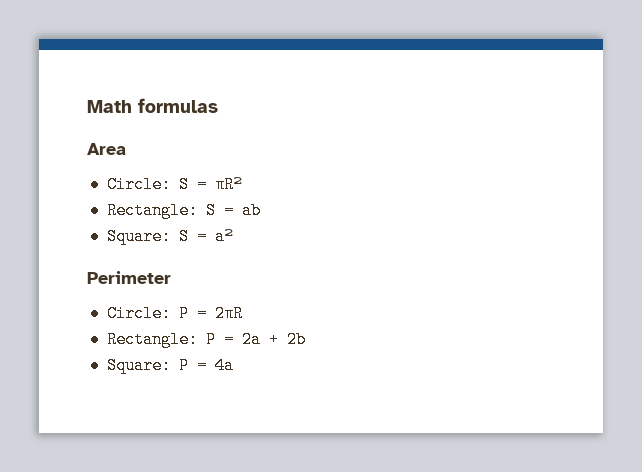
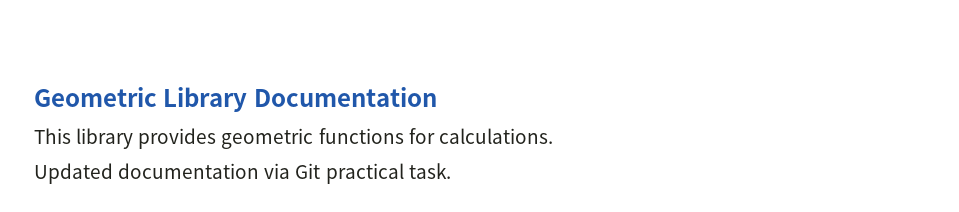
[87,98,218,113] [87,143,126,155] [106,176,242,193] [106,202,261,219] [106,228,233,245] [87,271,171,284] [106,305,243,322] [106,331,306,348] [106,357,234,374] Math formulas // Area // Circle: S = πR² // Rectangle: S = ab // Square: S = a² // Perimeter // Circle: P = 2πR // Rectangle: P = 2a + 2b // Square: P = 4a -> [34,87,437,112] [34,128,553,149] [34,163,451,184] Geometric Library Documentation // This library provides geometric functions for calculations. // Updated documentation via Git practical task.

